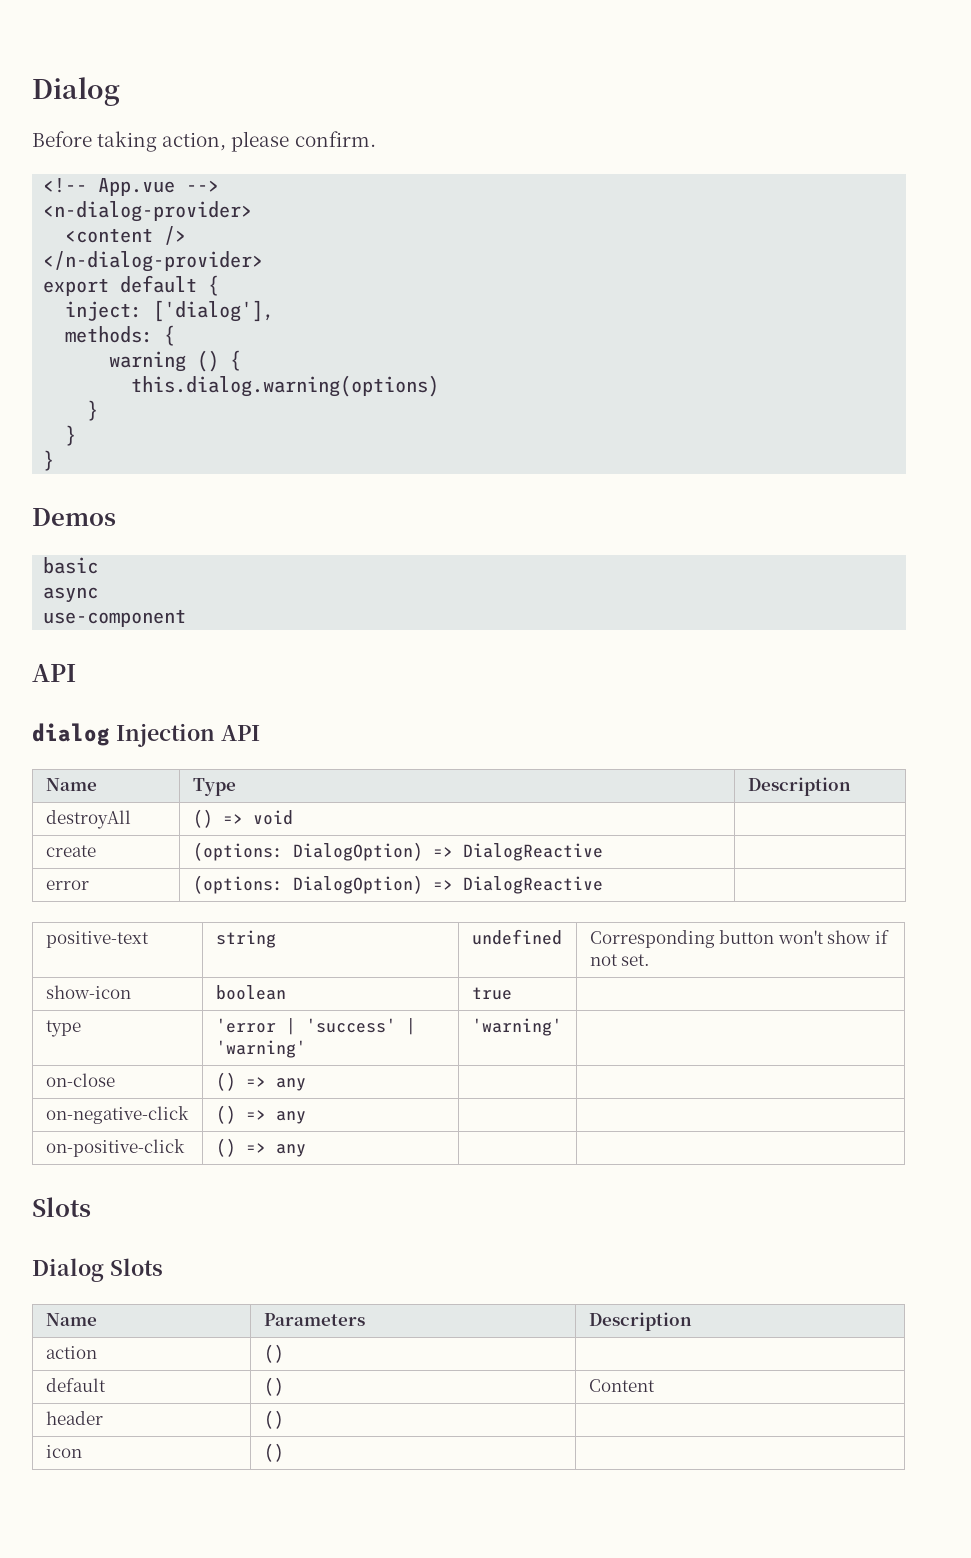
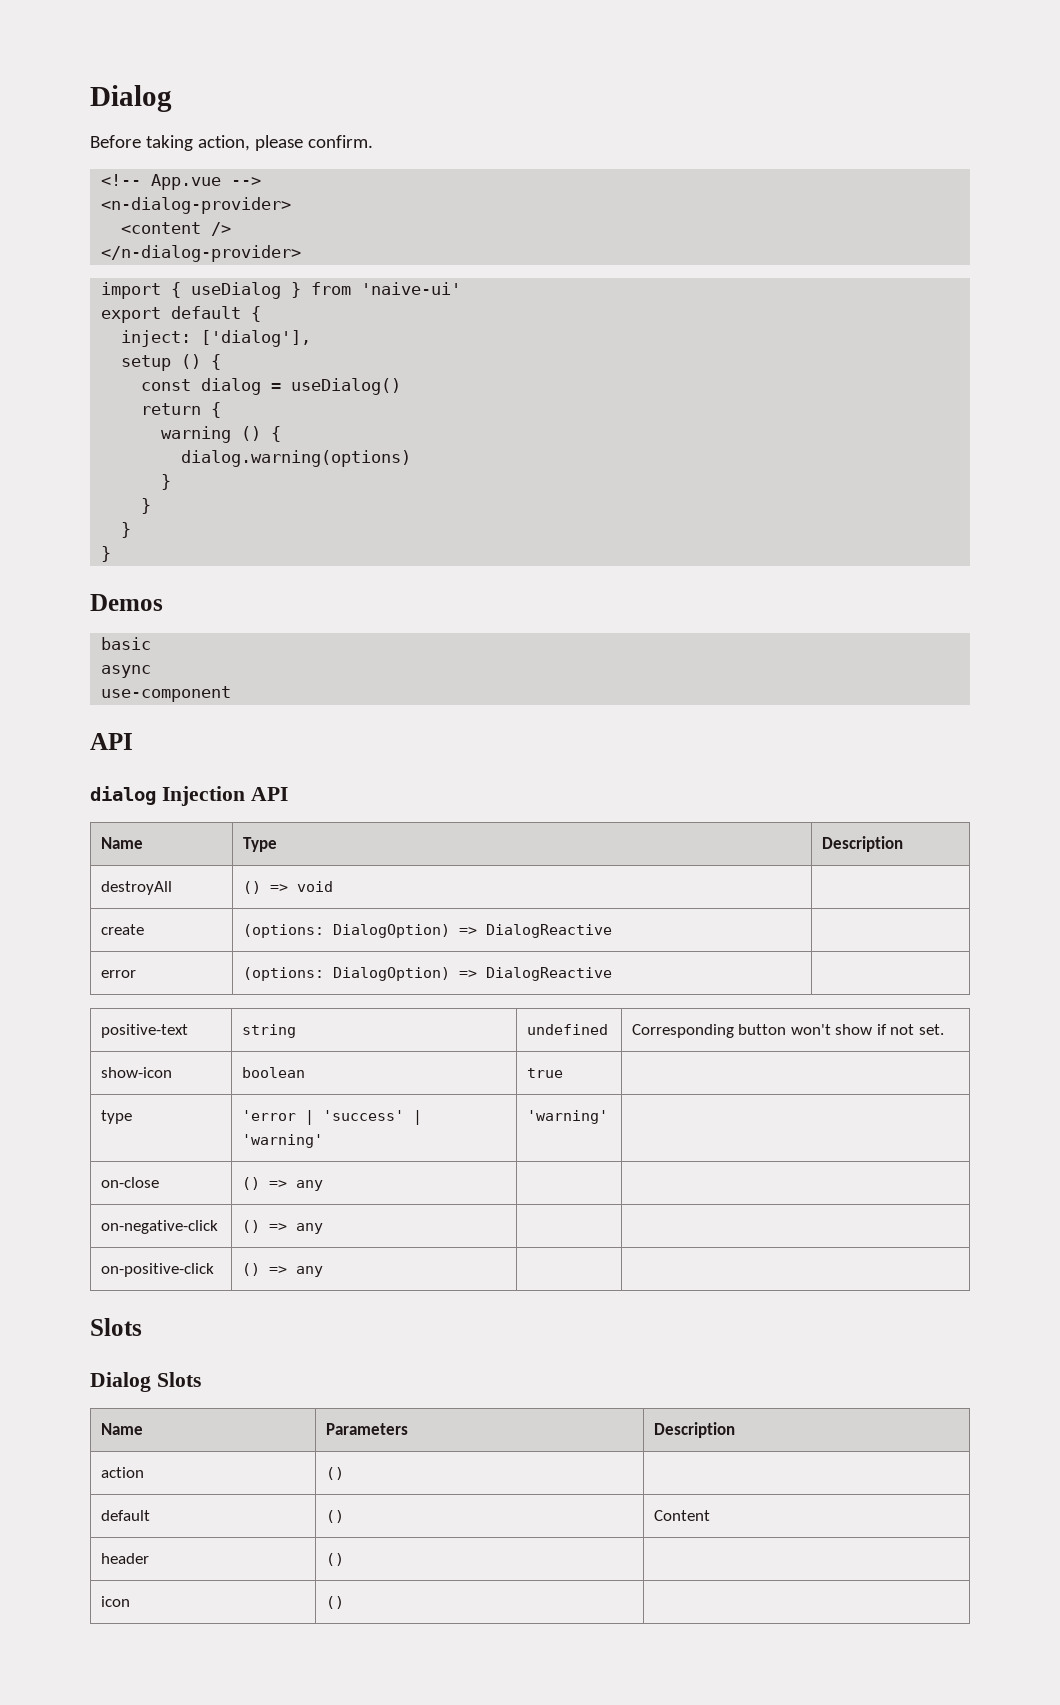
(264, 261) none -> [101,282,462,299] // import { useDialog } from 'naive-ui'
[65,326,154,343] methods: -> [121,354,222,371] [141,378,402,395] [141,403,202,415] setup () { // const dialog = useDialog() // return
[131,375,440,397] this.dialog.warning(options) -> [181,450,412,467] [161,474,172,490] dialog.warning(options) // }

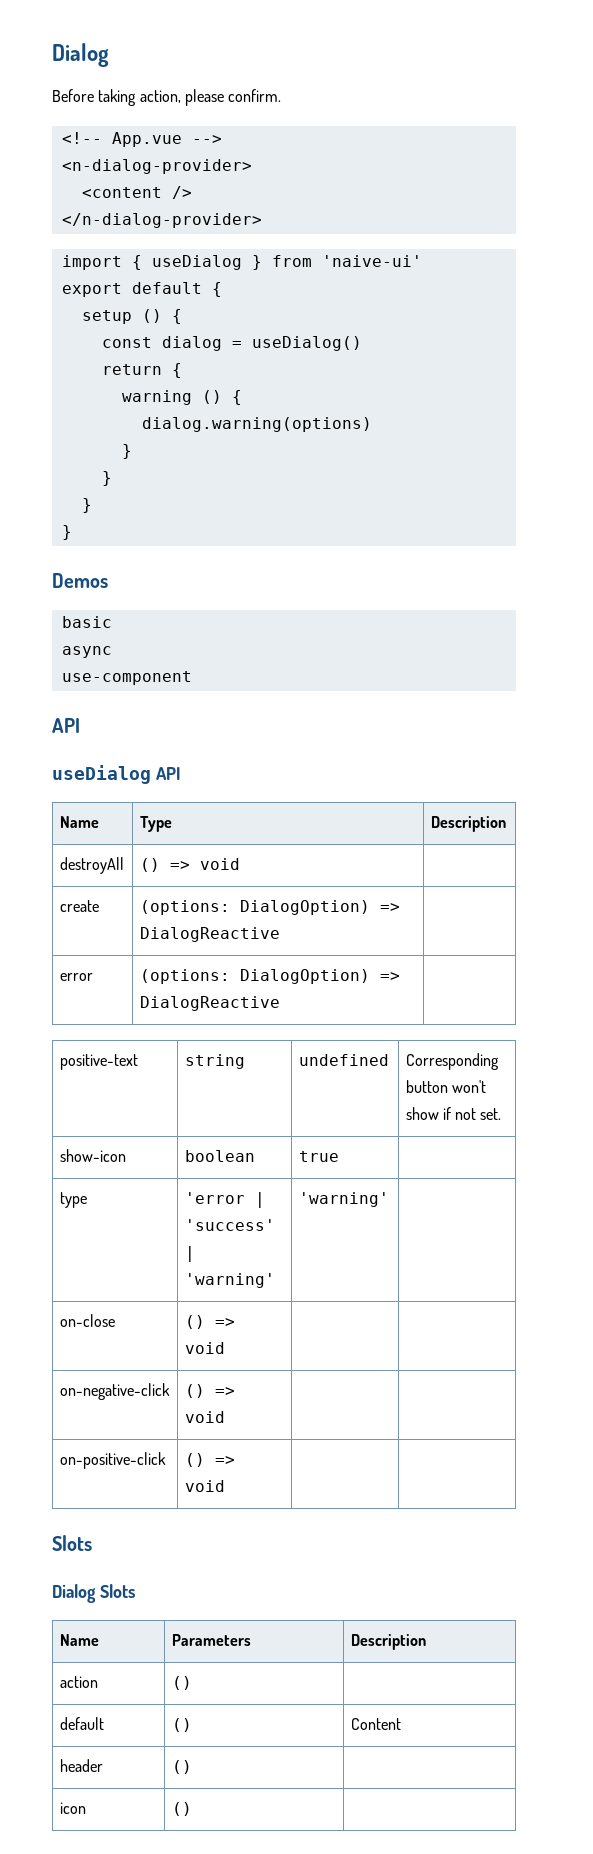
[121,330,312,347] // inject: ['dialog'], -> (222, 289) none
[90,786,245,806] dialog Injection -> [52,765,151,784] useDialog
[295,1180,323,1191] any -> [184,1342,225,1354] void
[295,1223,323,1234] any -> [184,1411,225,1423] void
[295,1266,323,1277] any -> [184,1480,225,1492] void

